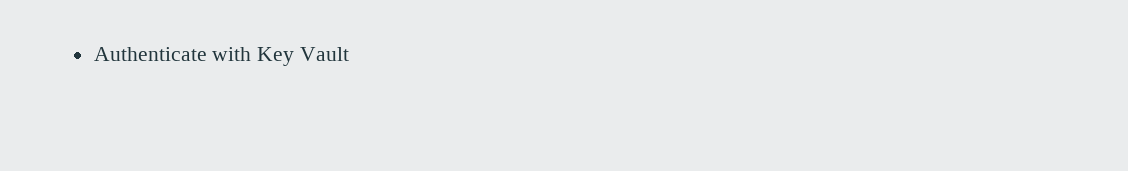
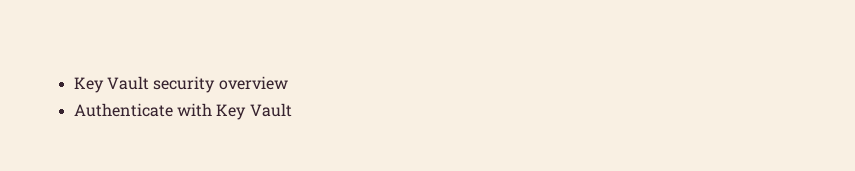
(93, 54) none -> [73,76,288,93] Key Vault security overview //

